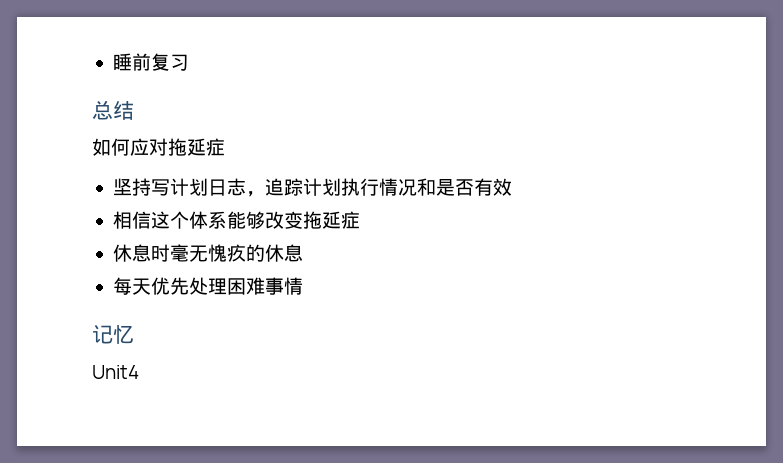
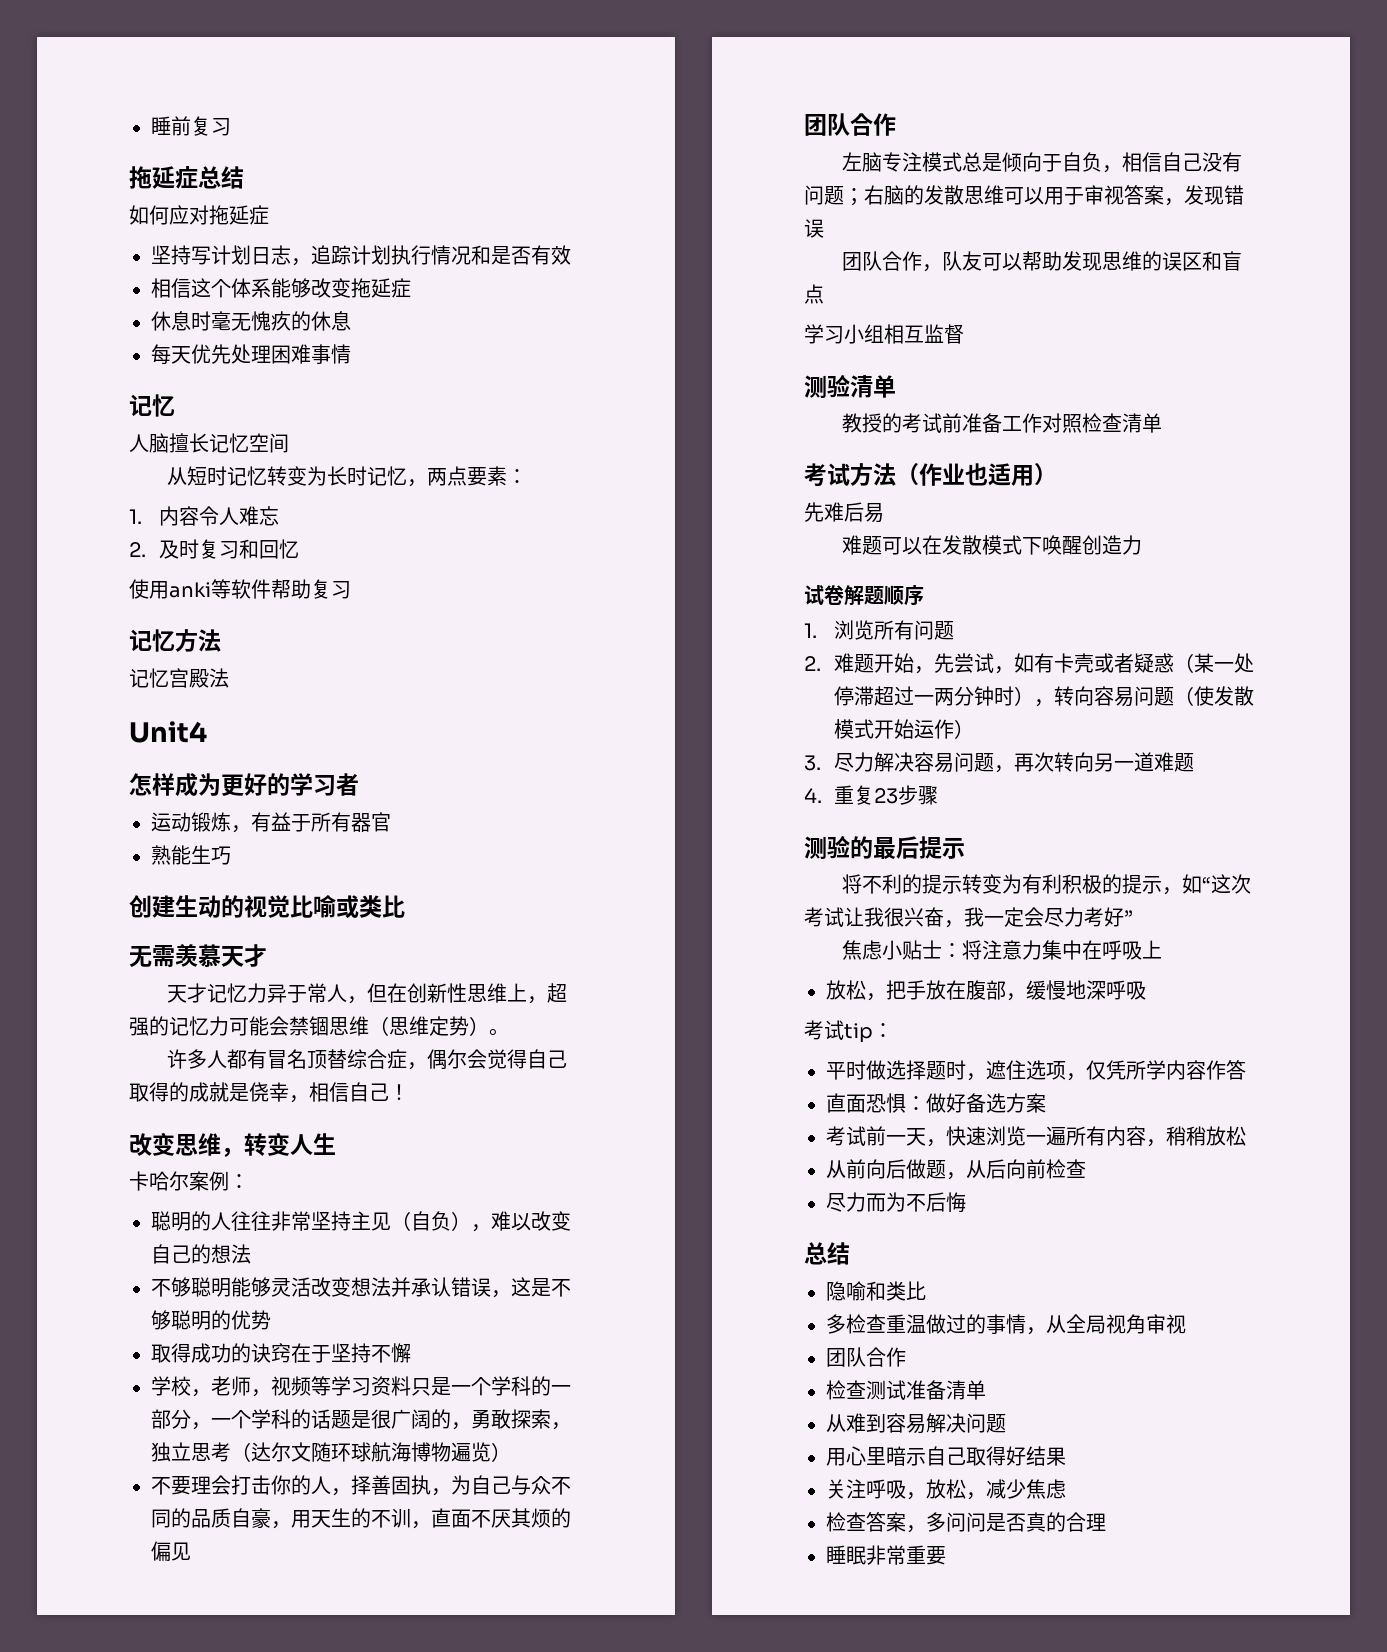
(189, 62) none -> [129,166,198,189] 拖延症
[92,365,139,379] Unit4 -> [129,433,289,453] [167,466,528,487] [129,506,280,526] [129,539,300,559] [129,579,351,599] [129,629,221,652] [129,668,229,688] [129,721,207,743] [129,773,359,797] [151,812,391,833] [151,845,231,865] [129,895,405,919] [129,944,267,968] [167,983,568,1004] [129,1016,509,1036] [167,1049,568,1070] [129,1082,409,1103] [129,1132,336,1157] [129,1171,249,1191] [151,1211,571,1232] [151,1244,251,1264] [151,1277,571,1298] [151,1310,271,1330] [151,1343,411,1363] [151,1376,571,1397] [151,1409,571,1430] [151,1442,511,1462] [151,1475,571,1496] [151,1508,571,1529] [151,1541,191,1562] [804,113,896,136] [842,152,1243,173] [804,185,1244,206] [804,219,824,238] [842,251,1243,272] [804,284,824,304] [804,324,964,344] [804,374,896,398] [842,413,1163,433] [804,463,1057,487] [804,502,884,523] [842,535,1143,555] [804,585,924,606] [804,620,955,640] [804,653,1255,674] [834,686,1255,707] [834,719,975,739] [804,752,1195,773] [804,785,939,805] [804,835,965,859] [842,874,1252,895] [804,907,1133,928] [842,940,1163,960] [826,980,1146,1001] [804,1020,893,1043] [826,1060,1246,1081] [826,1093,1046,1113] [826,1126,1246,1147] [826,1159,1086,1180] [826,1192,966,1213] [804,1242,850,1265] [826,1281,926,1301] [826,1314,1186,1335] [826,1347,906,1367] [826,1380,986,1400] [826,1413,1006,1434] [826,1446,1066,1466] [826,1479,1066,1500] [826,1512,1106,1533] [826,1545,946,1565] 人脑擅长记忆空间 // 从短时记忆转变为长时记忆，两点要素： // 1.内容令人难忘 // 2.及时复习和回忆 // 使用anki等软件帮助复习 // 记忆方法 // 记忆宫殿法 // Unit4 // 怎样成为更好的学习者 // 运动锻炼，有益于所有器官 // 熟能生巧 // 创建生动的视觉比喻或类比 // 无需羡慕天才 // 天才记忆力异于常人，但在创新性思维上，超强的记忆力可能会禁锢思维（思维定势）。 // 许多人都有冒名顶替综合症，偶尔会觉得自己取得的成就是侥幸，相信自己！ // 改变思维，转变人生 // 卡哈尔案例： // 聪明的人往往非常坚持主见（自负），难以改变自己的想法 // 不够聪明能够灵活改变想法并承认错误，这是不够聪明的优势 // 取得成功的诀窍在于坚持不懈 // 学校，老师，视频等学习资料只是一个学科的一部分，一个学科的话题是很广阔的，勇敢探索，独立思考（达尔文随环球航海博物遍览） // 不要理会打击你的人，择善固执，为自己与众不同的品质自豪，用天生的不训，直面不厌其烦的偏见 // 团队合作 // 左脑专注模式总是倾向于自负，相信自己没有问题；右脑的发散思维可以用于审视答案，发现错误 // 团队合作，队友可以帮助发现思维的误区和盲点 // 学习小组相互监督 // 测验清单 // 教授的考试前准备工作对照检查清单 // 考试方法（作业也适用） // 先难后易 // 难题可以在发散模式下唤醒创造力 // 试卷解题顺序 // 1.浏览所有问题 // 2.难题开始，先尝试，如有卡壳或者疑惑（某一处停滞超过一两分钟时），转向容易问题（使发散模式开始运作） // 3.尽力解决容易问题，再次转向另一道难题 // 4.重复23步骤 // 测验的最后提示 // 将不利的提示转变为有利积极的提示，如“这次考试让我很兴奋，我一定会尽力考好” // 焦虑小贴士：将注意力集中在呼吸上 // 放松，把手放在腹部，缓慢地深呼吸 // 考试tip： // 平时做选择题时，遮住选项，仅凭所学内容作答 // 直面恐惧：做好备选方案 // 考试前一天，快速浏览一遍所有内容，稍稍放松 // 从前向后做题，从后向前检查 // 尽力而为不后悔 // 总结 // 隐喻和类比 // 多检查重温做过的事情，从全局视角审视 // 团队合作 // 检查测试准备清单 // 从难到容易解决问题 // 用心里暗示自己取得好结果 // 关注呼吸，放松，减少焦虑 // 检查答案，多问问是否真的合理 // 睡眠非常重要

